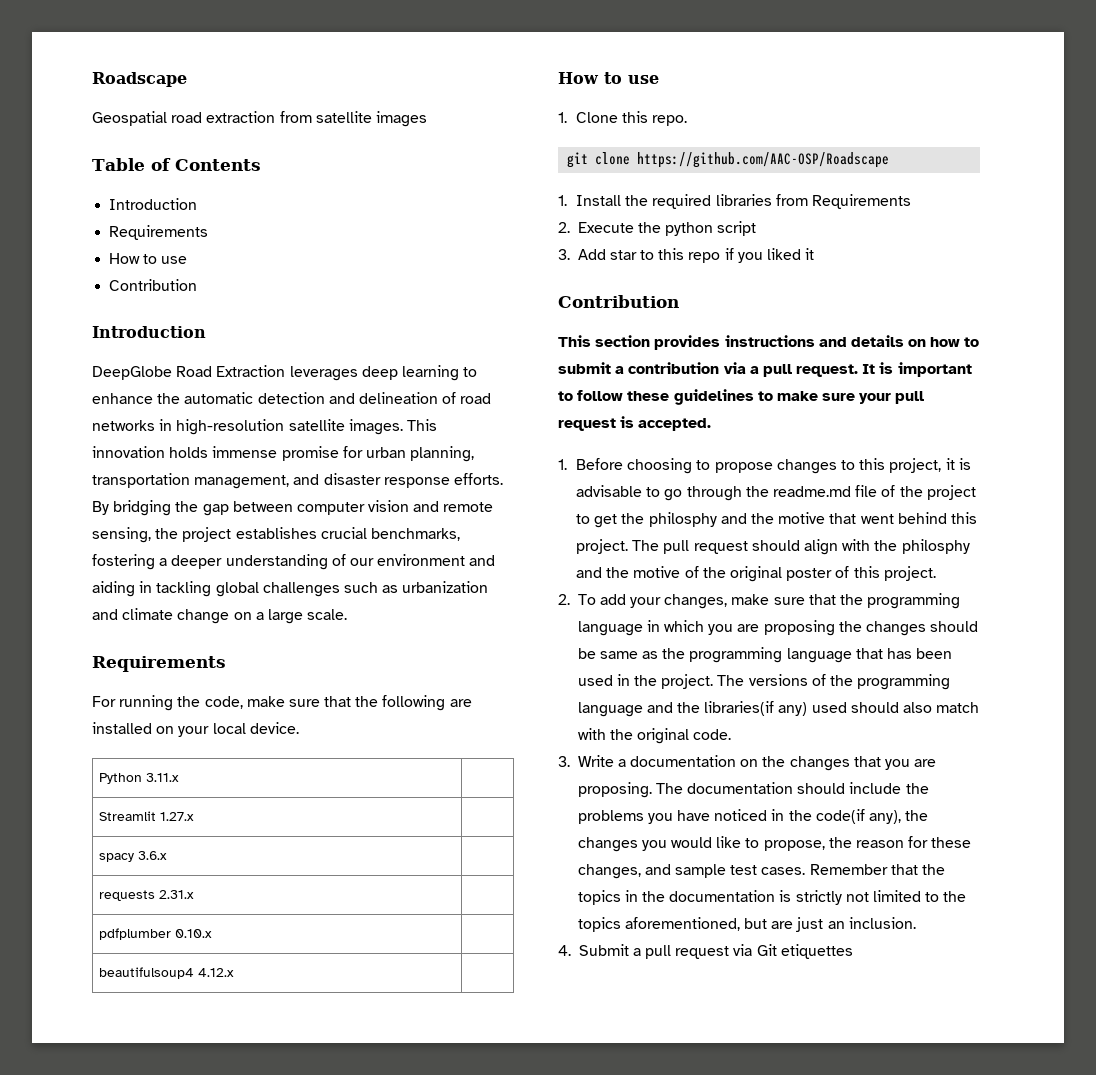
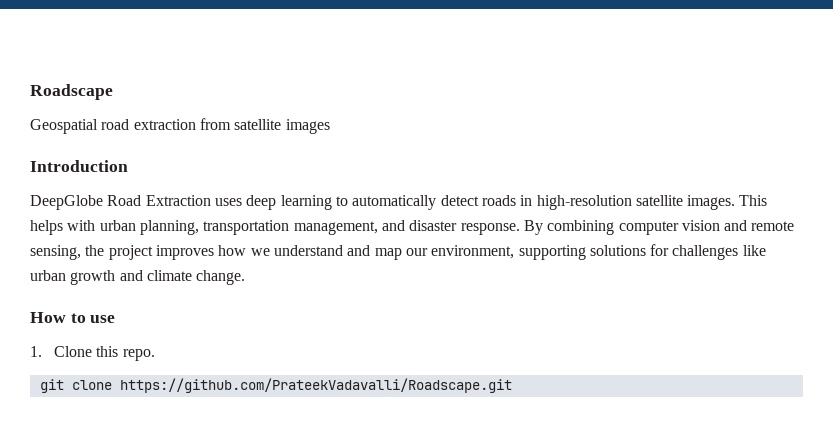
[92,158,261,171] [109,198,198,210] [109,225,209,240] [109,253,188,264] [109,279,198,291] // Table of Contents // Introduction // Requirements // How to use // Contribution -> (330, 126) none
[289,366,358,381] leverages -> [214,198,242,206] uses
[92,392,492,404] [92,420,155,431] enhance the automatic detection and delineation of road networks -> [352,195,516,210] automatically detect roads
[92,446,363,461] innovation holds immense promise for -> [30,220,96,235] helps with
[383,473,503,488] [92,500,293,516] response efforts. By bridging the gap between -> [460,220,615,235] response. By combining
[235,527,460,541] [92,554,496,570] [92,581,489,597] [92,608,348,624] [92,656,226,672] [92,695,472,711] [92,722,299,737] [98,773,179,784] [98,811,194,821] [98,851,167,862] [98,890,194,901] [98,928,212,940] [98,967,234,979] establishes crucial benchmarks, fostering a deeper understanding of our environment and aiding in tackling global challenges such as urbanization and climate change on a large scale. // Requirements // For running the code, make sure that the following are installed on your local device. // Python 3.11.x | // Streamlit 1.27.x | // spacy 3.6.x | // requests 2.31.x | // pdfplumber 0.10.x | // beautifulsoup4 4.12.x | -> [155,244,766,260] [30,270,246,285] improves how we understand and map our environment, supporting solutions for challenges like urban growth and climate change.
[637,152,890,168] [558,194,912,209] [558,221,757,236] [558,248,815,263] [558,295,679,308] [558,335,980,350] [558,362,972,377] [558,389,925,405] [558,416,712,431] [558,458,971,474] [576,485,976,501] [576,512,977,528] [576,539,970,555] [576,566,936,582] [558,593,961,609] [577,620,979,636] [577,647,953,663] [577,674,951,690] [577,701,980,717] [577,728,732,744] [558,755,937,771] [577,782,929,798] [577,809,929,824] [577,836,972,852] [577,864,946,879] [577,890,967,905] [577,917,916,932] [558,944,853,959] https://github.com/AAC-OSP/Roadscape // 1. Install the required libraries from Requirements // 2. Execute the python script // 3. Add star to this repo if you liked it // Contribution // This section provides instructions and details on how to submit a contribution via a pull request. It is important to follow these guidelines to make sure your pull request is accepted. // 1. Before choosing to propose changes to this project, it is advisable to go through the readme.md file of the project to get the philosphy and the motive that went behind this project. The pull request should align with the philosphy and the motive of the original poster of this project. // 2. To add your changes, make sure that the programming language in which you are proposing the changes should be same as the programming language that has been used in the project. The versions of the programming language and the libraries(if any) used should also match with the original code. // 3. Write a documentation on the changes that you are proposing. The documentation should include the problems you have noticed in the code(if any), the changes you would like to propose, the reason for these changes, and sample test cases. Remember that the topics in the documentation is strictly not limited to the topics aforementioned, but are just an inclusion. // 4. Submit a pull request via Git etiquettes -> [119,378,512,393] https://github.com/PrateekVadavalli/Roadscape.git

